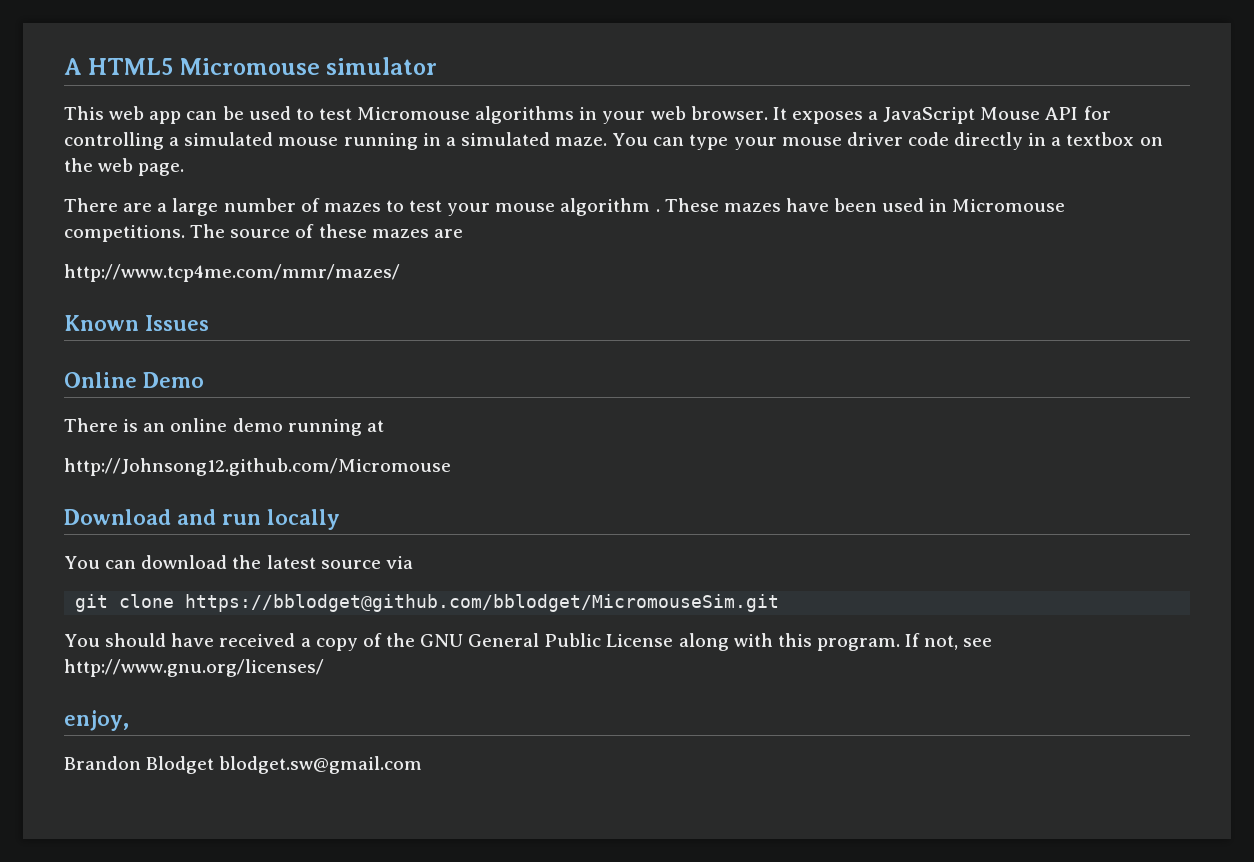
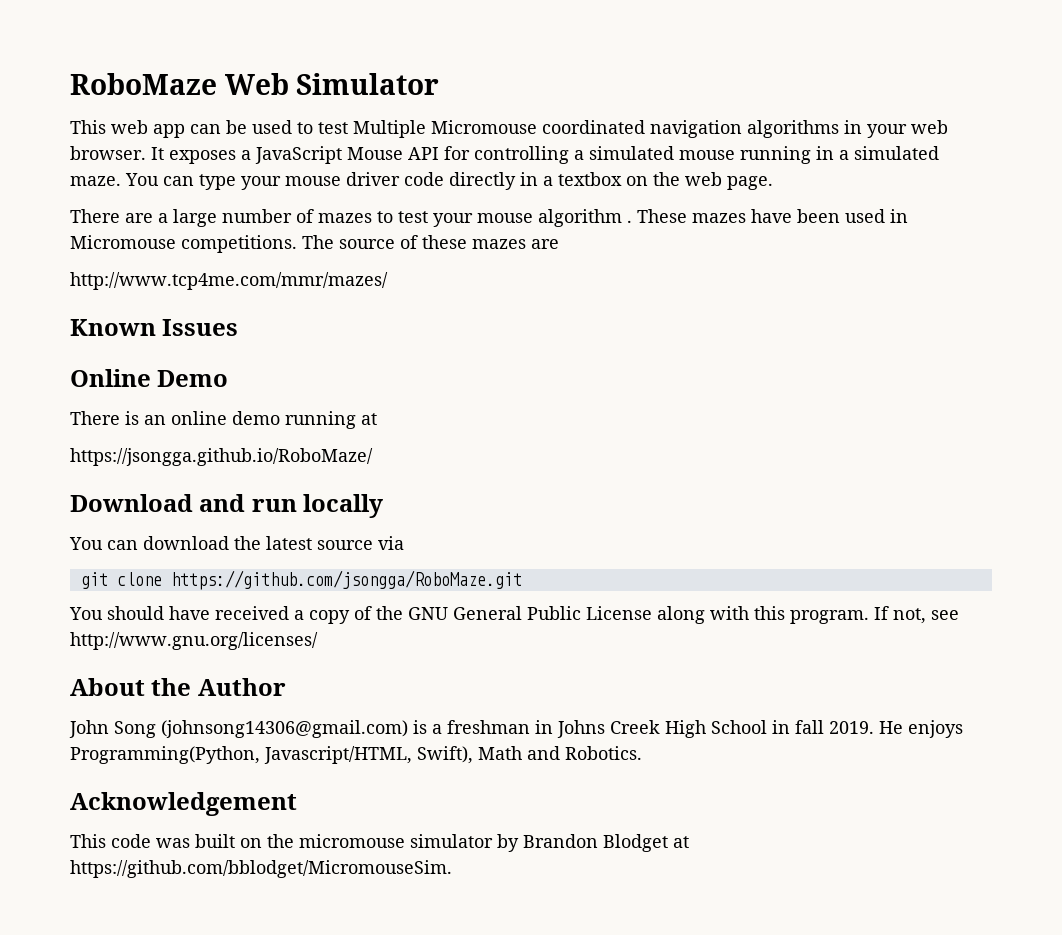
[64,57,438,75] A HTML5 Micromouse simulator -> [70,73,440,95] RoboMaze Web Simulator
[357,107,471,120] Micromouse -> [353,120,742,138] Multiple Micromouse coordinated navigation
[64,458,451,476] http://Johnsong12.github.com/Micromouse -> [70,448,373,466] https://jsongga.github.io/RoboMaze/
[185,594,780,612] https://bblodget@github.com/bblodget/MicromouseSim.git -> [170,570,522,590] https://github.com/jsongga/RoboMaze.git
[64,710,129,731] [64,756,423,774] enjoy, // Brandon Blodget blodget.sw@gmail.com -> [70,678,286,696] [69,720,963,738] [70,746,642,764] [70,792,297,816] [70,834,689,852] [70,860,452,878] About the Author // John Song (johnsong14306@gmail.com) is a freshman in Johns Creek High School in fall 2019. He enjoys Programming(Python, Javascript/HTML, Swift), Math and Robotics. // Acknowledgement // This code was built on the micromouse simulator by Brandon Blodget at https://github.com/bblodget/MicromouseSim.

